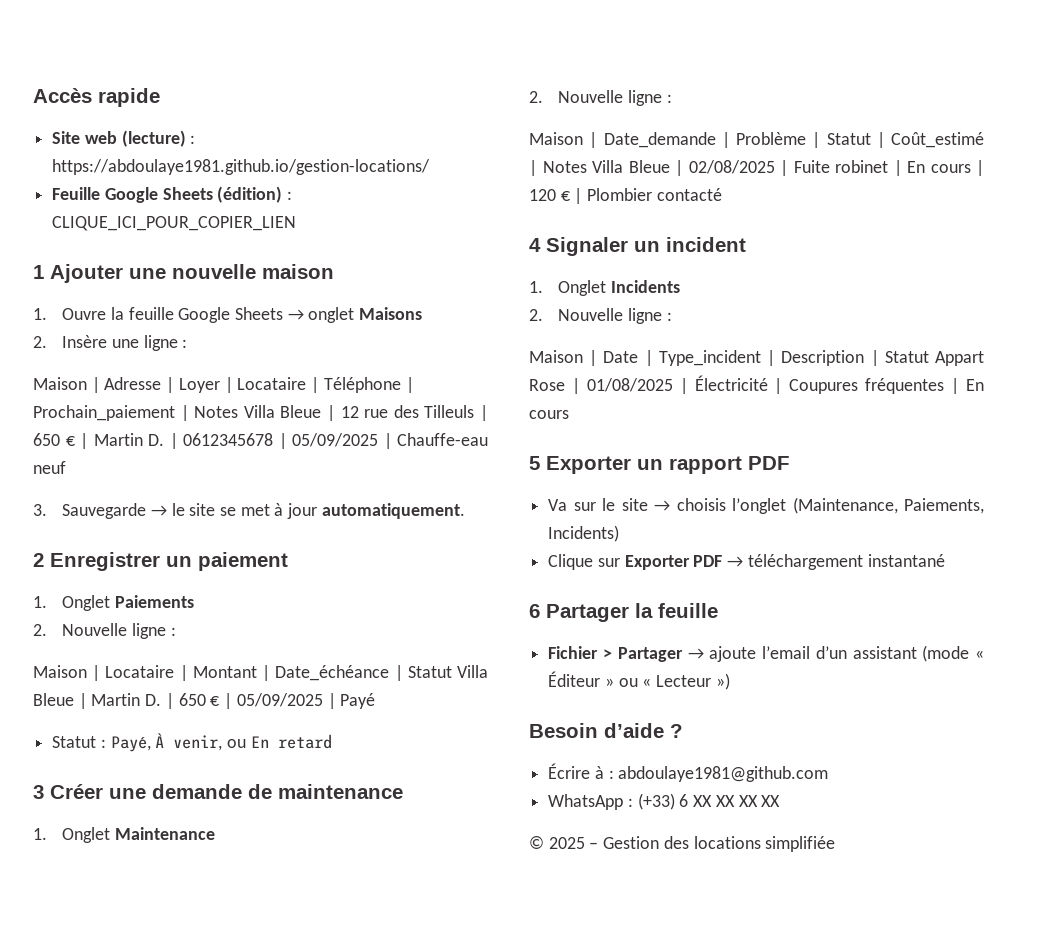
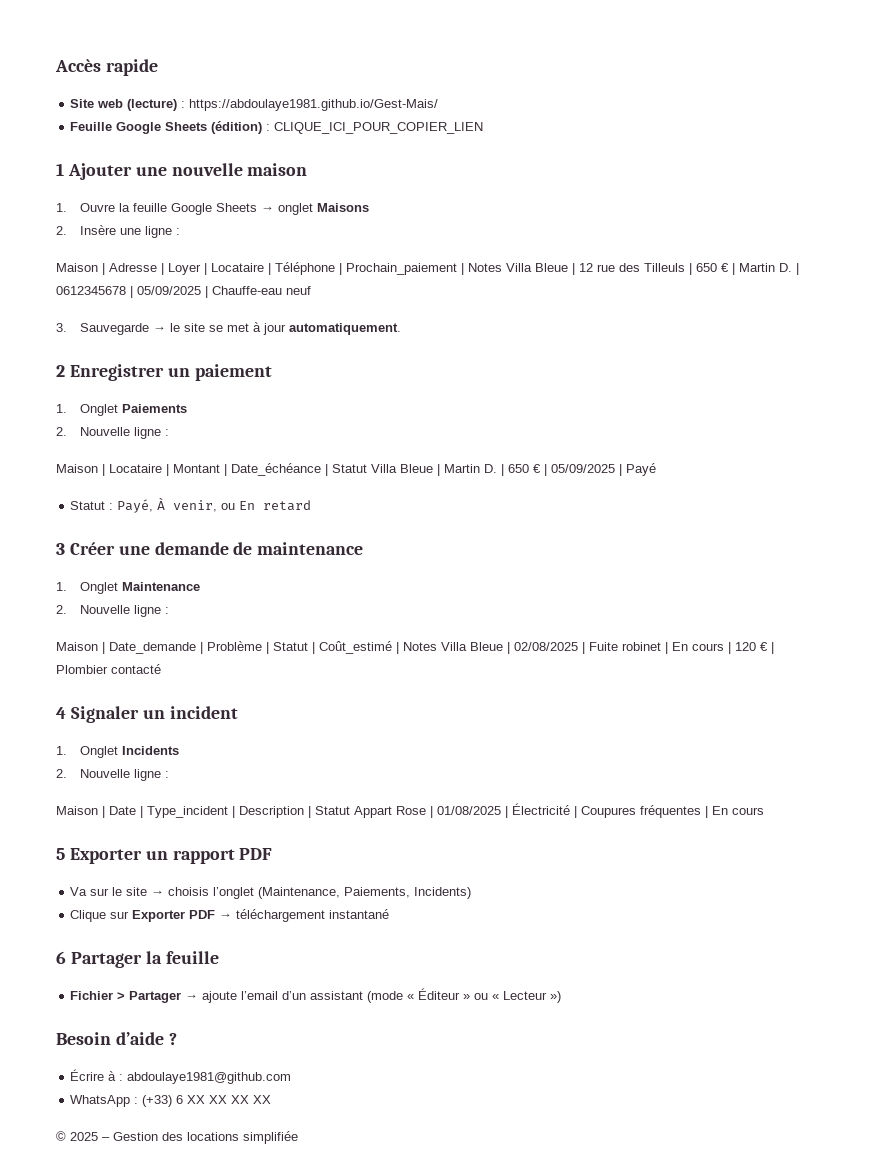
[52,159,431,175] https://abdoulaye1981.github.io/gestion-locations/ -> [189,99,439,111] https://abdoulaye1981.github.io/Gest-Mais/

